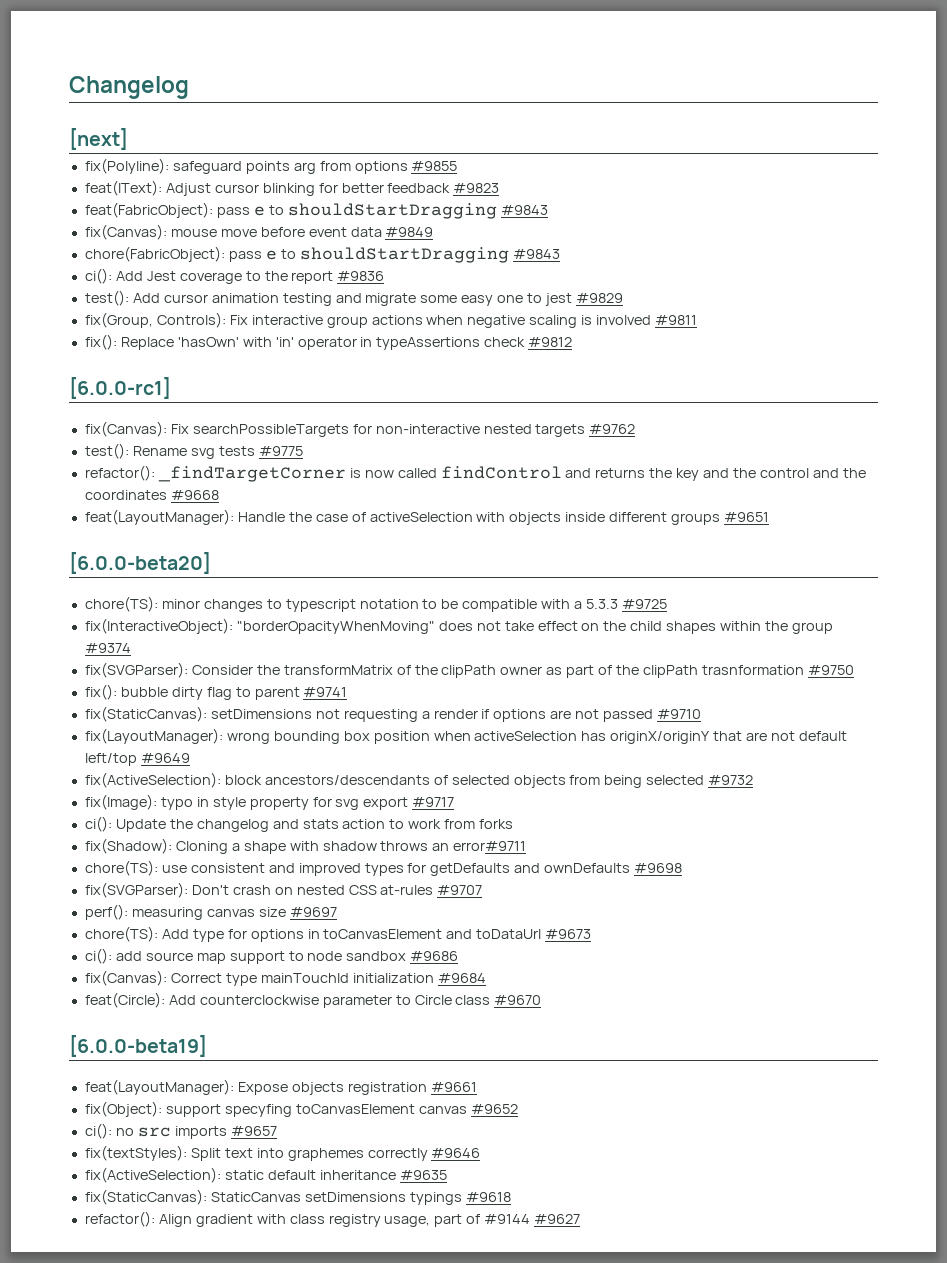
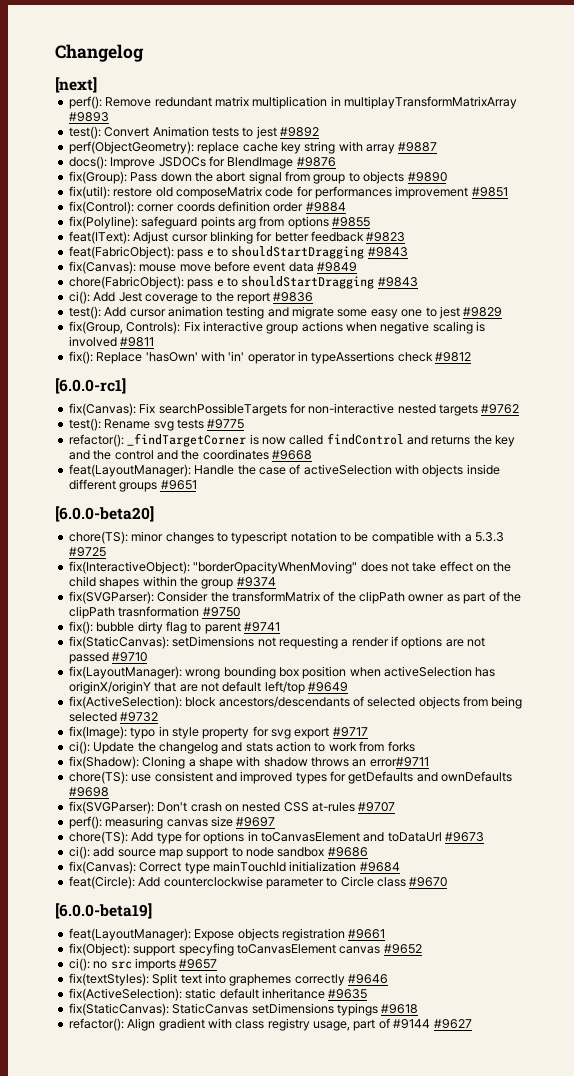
(128, 139) none -> [68,96,517,109] [68,112,109,122] [68,126,319,139] [68,141,438,154] [68,156,336,169] [68,171,447,184] [68,186,508,199] [68,201,346,214] // perf(): Remove redundant matrix multiplication in multiplayTransformMatrixArray #9893 // test(): Convert Animation tests to jest #9892 // perf(ObjectGeometry): replace cache key string with array #9887 // docs(): Improve JSDOCs for BlendImage #9876 // fix(Group): Pass down the abort signal from group to objects #9890 // fix(util): restore old composeMatrix code for performances improvement #9851 // fix(Control): corner coords definition order #9884

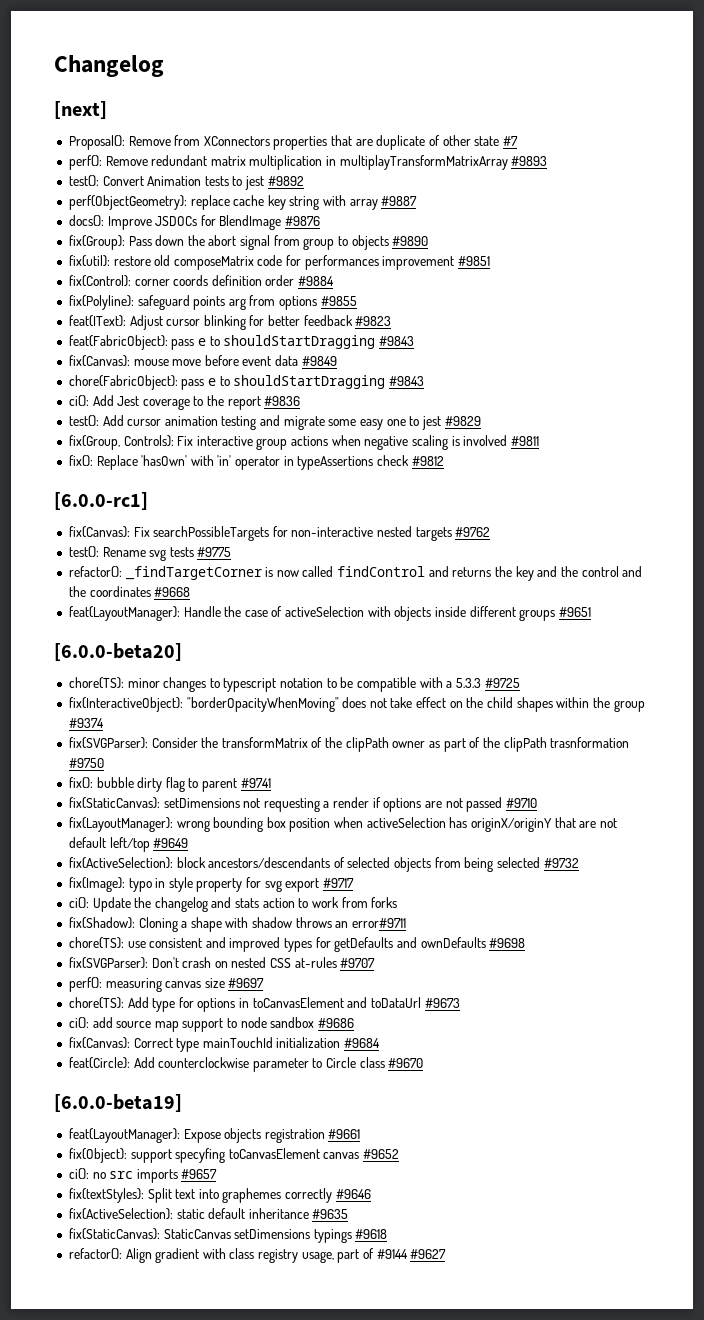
(97, 85) none -> [68,135,518,150] // Proposal(): Remove from XConnectors properties that are duplicate of other state #7

